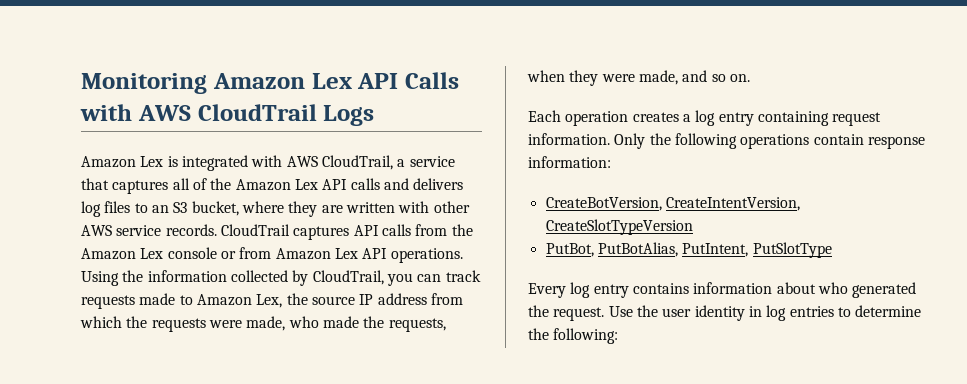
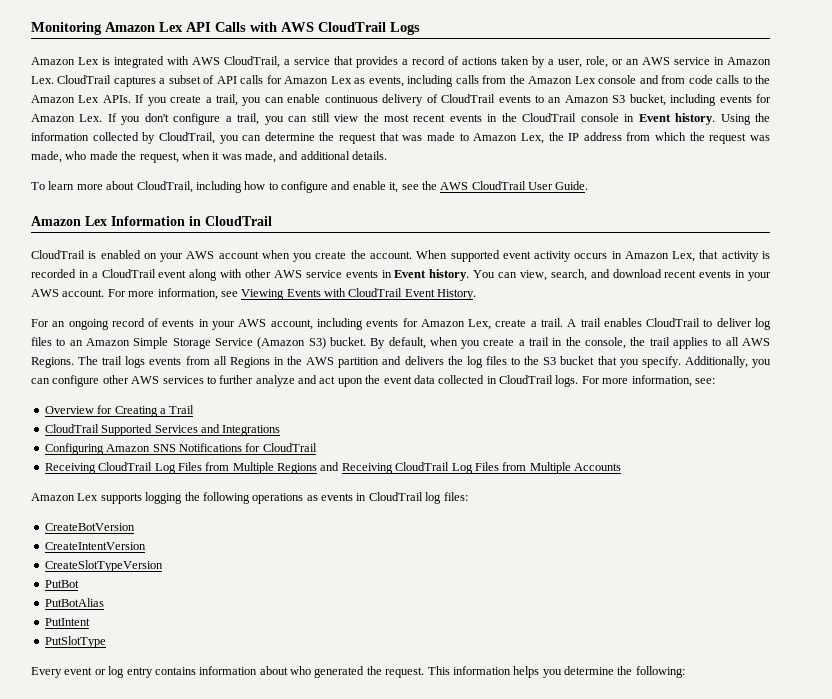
[112,178,464,194] [81,201,470,217] [81,224,379,240] captures all of the Amazon Lex API calls and delivers log files to an S3 bucket, where they are written with other AWS service records. CloudTrail captures API -> [356,56,771,68] [31,75,454,87] provides a record of actions taken by a user, role, or an AWS service in Amazon Lex. CloudTrail captures a subset of API calls for Amazon Lex as events, including
[220,247,463,263] or from Amazon Lex API operations. -> [639,75,771,84] [31,94,771,106] [31,113,716,125] and from code calls to the Amazon Lex APIs. If you create a trail, you can enable continuous delivery of CloudTrail events to an Amazon S3 bucket, including events for Amazon Lex. If you don't configure a trail, you can still view the most recent events in the CloudTrail console in Event history.
[445,270,481,282] [81,295,135,309] track requests -> [264,132,423,144] determine the request that was
[311,296,355,305] source -> (564, 136) none
[151,318,242,332] requests were -> [709,133,770,144] request was
[388,318,446,332] [527,70,750,86] [528,110,882,126] [528,133,925,149] [528,156,611,168] [545,197,800,211] [545,219,693,235] [545,242,749,257] requests, when they were made, and so on. // Each operation creates a log entry containing request information. Only the following operations contain response information: // CreateBotVersion, CreateIntentVersion, CreateSlotTypeVersion // PutBot, PutBotAlias, PutIntent, -> [139,151,388,163] [31,181,589,193] [31,216,272,226] [31,250,770,262] [31,269,771,281] [31,288,477,300] [31,318,771,330] [31,337,771,349] [31,356,772,368] [31,375,715,387] [44,405,195,417] [44,424,281,436] [44,443,317,455] [44,462,621,474] [31,492,468,504] [44,523,135,531] [44,542,146,550] [44,560,163,572] [44,580,79,588] [44,598,104,607] [44,618,90,626] request, when it was made, and additional details. // To learn more about CloudTrail, including how to configure and enable it, see the AWS CloudTrail User Guide. // Amazon Lex Information in CloudTrail // CloudTrail is enabled on your AWS account when you create the account. When supported event activity occurs in Amazon Lex, that activity is recorded in a CloudTrail event along with other AWS service events in Event history. You can view, search, and download recent events in your AWS account. For more information, see Viewing Events with CloudTrail Event History. // For an ongoing record of events in your AWS account, including events for Amazon Lex, create a trail. A trail enables CloudTrail to deliver log files to an Amazon Simple Storage Service (Amazon S3) bucket. By default, when you create a trail in the console, the trail applies to all AWS Regions. The trail logs events from all Regions in the AWS partition and delivers the log files to the S3 bucket that you specify. Additionally, you can configure other AWS services to further analyze and act upon the event data collected in CloudTrail logs. For more information, see: // Overview for Creating a Trail // CloudTrail Supported Services and Integrations // Configuring Amazon SNS Notifications for CloudTrail // Receiving CloudTrail Log Files from Multiple Regions and Receiving CloudTrail Log Files from Multiple Accounts // Amazon Lex supports logging the following operations as events in CloudTrail log files: // CreateBotVersion // CreateIntentVersion // CreateSlotTypeVersion // PutBot // PutBotAlias // PutIntent //
(566, 290) none -> [64,667,106,675] event or
[608,305,851,321] Use the user identity in log entries to -> [427,666,562,678] This information helps you

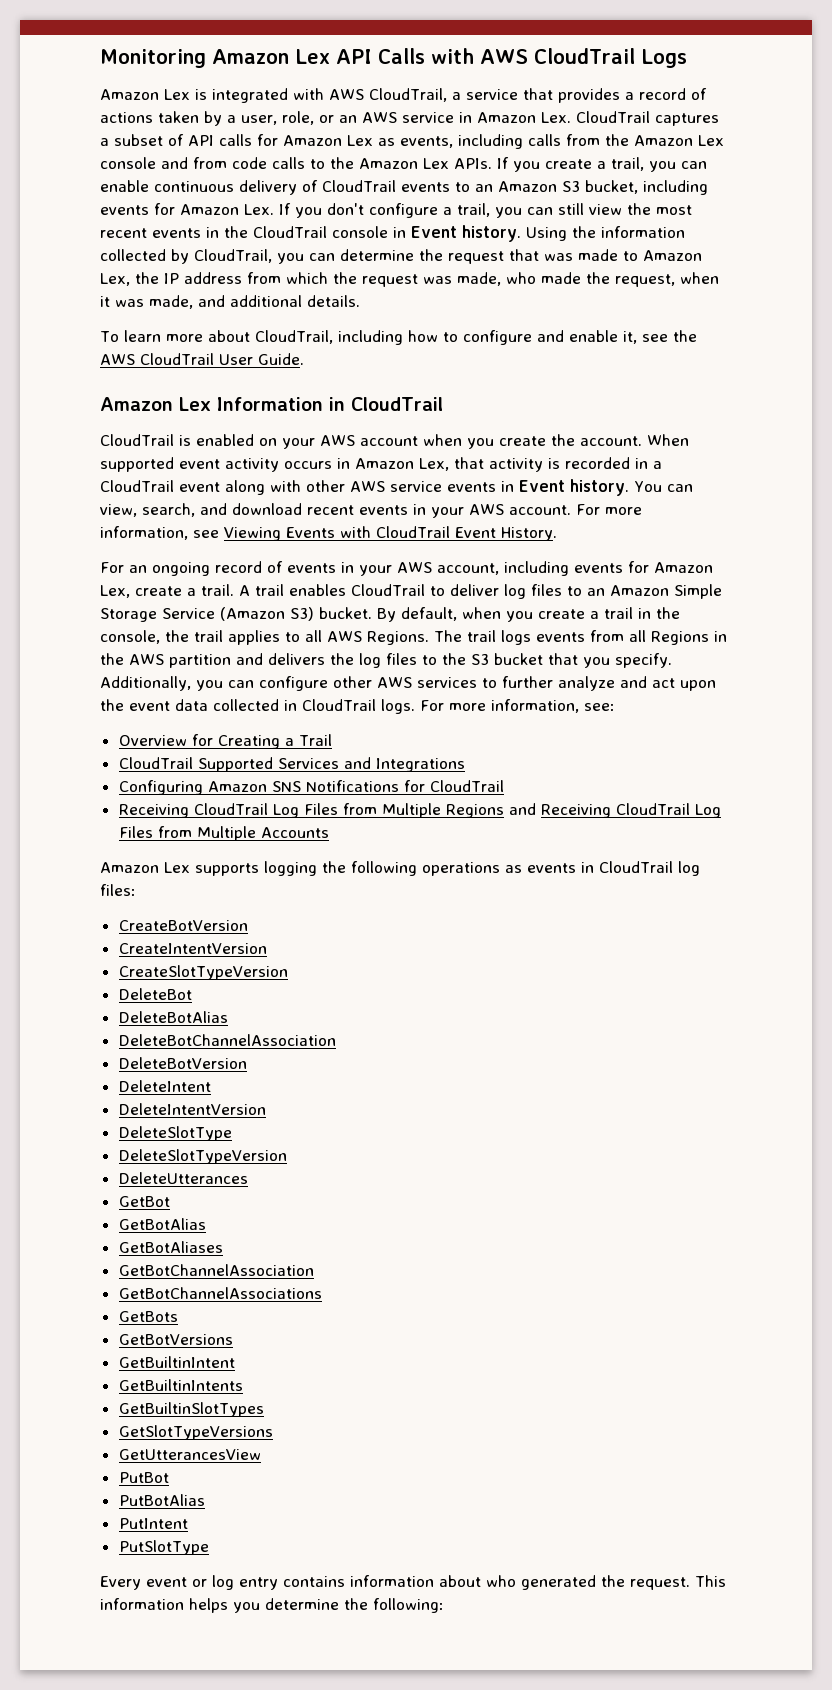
(163, 566) none -> [118,988,192,1000] [118,1011,228,1023] [118,1034,336,1046] [118,1057,247,1069] [118,1080,211,1092] [118,1103,266,1115] [118,1126,232,1141] [118,1149,287,1164] [118,1172,248,1184] [118,1196,170,1207] [118,1218,206,1230] [118,1241,223,1253] [118,1264,314,1276] [118,1287,322,1299] [118,1311,178,1322] [118,1334,233,1345] [118,1356,235,1368] [118,1379,243,1391] [118,1402,264,1417] [118,1425,273,1440] [118,1449,261,1460] // DeleteBot // DeleteBotAlias // DeleteBotChannelAssociation // DeleteBotVersion // DeleteIntent // DeleteIntentVersion // DeleteSlotType // DeleteSlotTypeVersion // DeleteUtterances // GetBot // GetBotAlias // GetBotAliases // GetBotChannelAssociation // GetBotChannelAssociations // GetBots // GetBotVersions // GetBuiltinIntent // GetBuiltinIntents // GetBuiltinSlotTypes // GetSlotTypeVersions // GetUtterancesView

